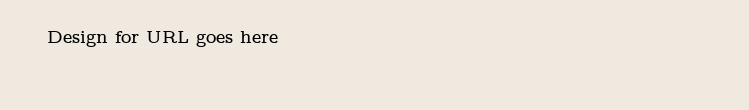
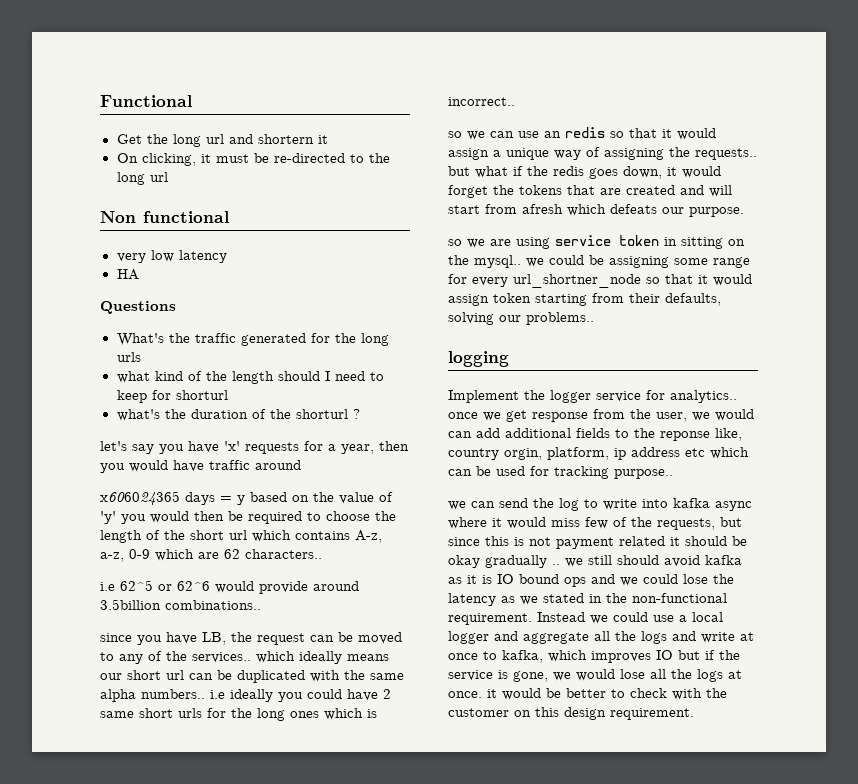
[47,31,278,47] Design for URL goes here -> [100,95,192,107] [116,134,328,147] [116,153,390,166] [116,172,168,185] [100,211,229,223] [116,250,227,263] [116,269,139,280] [100,301,176,314] [116,333,389,346] [116,352,141,362] [116,371,384,384] [116,390,228,403] [116,409,360,421] [100,441,409,454] [100,460,301,473] [100,491,393,505] [100,511,396,524] [100,530,382,543] [100,549,322,562] [100,580,359,594] [100,599,261,610] [100,632,402,645] [100,651,389,664] [100,670,404,683] [100,689,391,702] [100,708,377,721] [448,97,515,106] [448,127,716,140] [448,147,757,160] [448,166,721,179] [448,185,732,198] [448,204,744,217] [448,235,745,249] [448,255,750,268] [448,274,752,288] [448,293,721,306] [448,312,594,325] [448,351,509,367] [448,390,737,403] [448,409,754,422] [448,428,742,441] [448,447,749,460] [448,466,673,479] [448,498,752,511] [448,517,742,530] [448,536,747,549] [448,555,742,568] [448,574,734,587] [448,593,727,606] [448,612,723,625] [448,631,754,644] [448,650,740,663] [448,669,742,682] [448,688,727,700] [448,707,694,720] Functional // Get the long url and shortern it // On clicking, it must be re-directed to the long url // Non functional // very low latency // HA // Questions // What's the traffic generated for the long urls // what kind of the length should I need to keep for shorturl // what's the duration of the shorturl ? // let's say you have 'x' requests for a year, then you would have traffic around // x606024365 days = y based on the value of 'y' you would then be required to choose the length of the short url which contains A-z, a-z, 0-9 which are 62 characters.. // i.e 62^5 or 62^6 would provide around 3.5billion combinations.. // since you have LB, the request can be moved to any of the services.. which ideally means our short url can be duplicated with the same alpha numbers.. i.e ideally you could have 2 same short urls for the long ones which is incorrect.. // so we can use an redis so that it would assign a unique way of assigning the requests.. but what if the redis goes down, it would forget the tokens that are created and will start from afresh which defeats our purpose. // so we are using service token in sitting on the mysql.. we could be assigning some range for every url_shortner_node so that it would assign token starting from their defaults, solving our problems.. // logging // Implement the logger service for analytics.. once we get response from the user, we would can add additional fields to the reponse like, country orgin, platform, ip address etc which can be used for tracking purpose.. // we can send the log to write into kafka async where it would miss few of the requests, but since this is not payment related it should be okay gradually .. we still should avoid kafka as it is IO bound ops and we could lose the latency as we stated in the non-functional requirement. Instead we could use a local logger and aggregate all the logs and write at once to kafka, which improves IO but if the service is gone, we would lose all the logs at once. it would be better to check with the customer on this design requirement.

